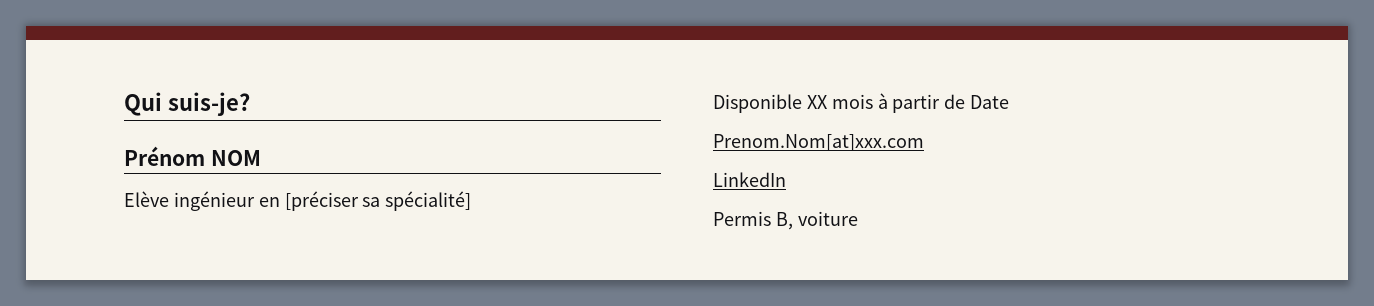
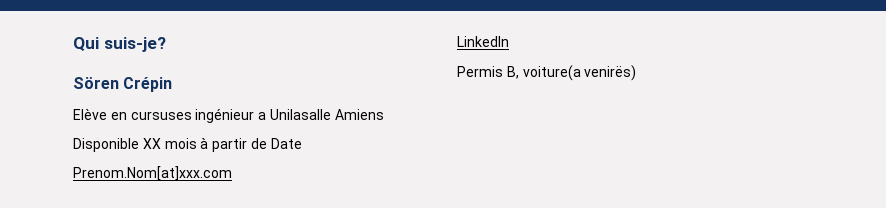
[124,146,261,166] Prénom NOM -> [73,77,173,92] Sören Crépin
[173,191,472,211] ingénieur en [préciser sa spécialité] -> [110,108,384,123] en cursuses ingénieur a Unilasalle Amiens
[797,211,858,226] voiture -> [522,65,637,81] voiture(a venirës)

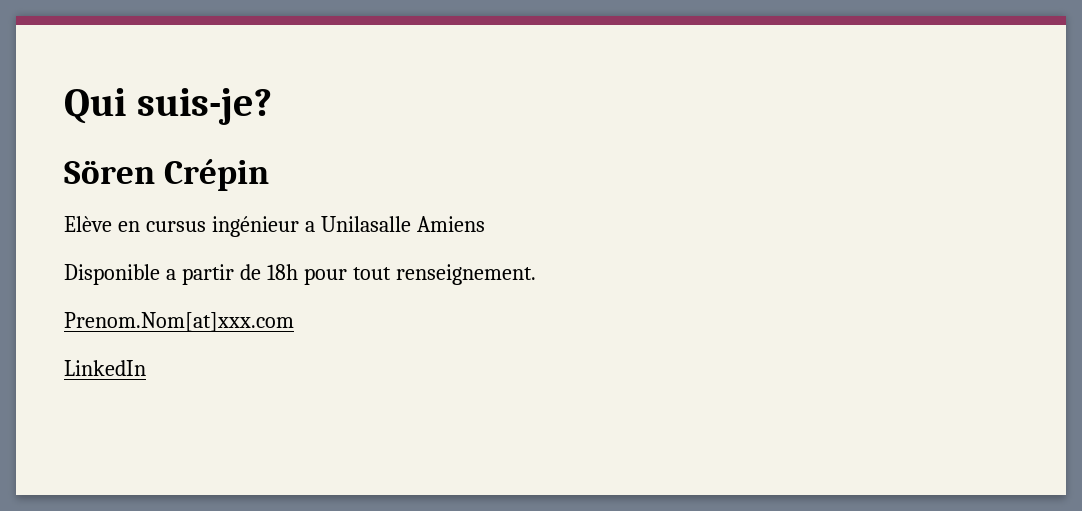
[130,111,192,120] cursuses -> [145,221,206,232] cursus
[142,137,302,152] [73,166,232,181] [457,36,509,47] [457,65,637,81] XX mois à partir de Date // Prenom.Nom[at]xxx.com // LinkedIn // Permis B, voiture(a venirës) -> [165,264,536,285] [64,312,294,332] [64,360,146,376] a partir de 18h pour tout renseignement. // Prenom.Nom[at]xxx.com // LinkedIn

